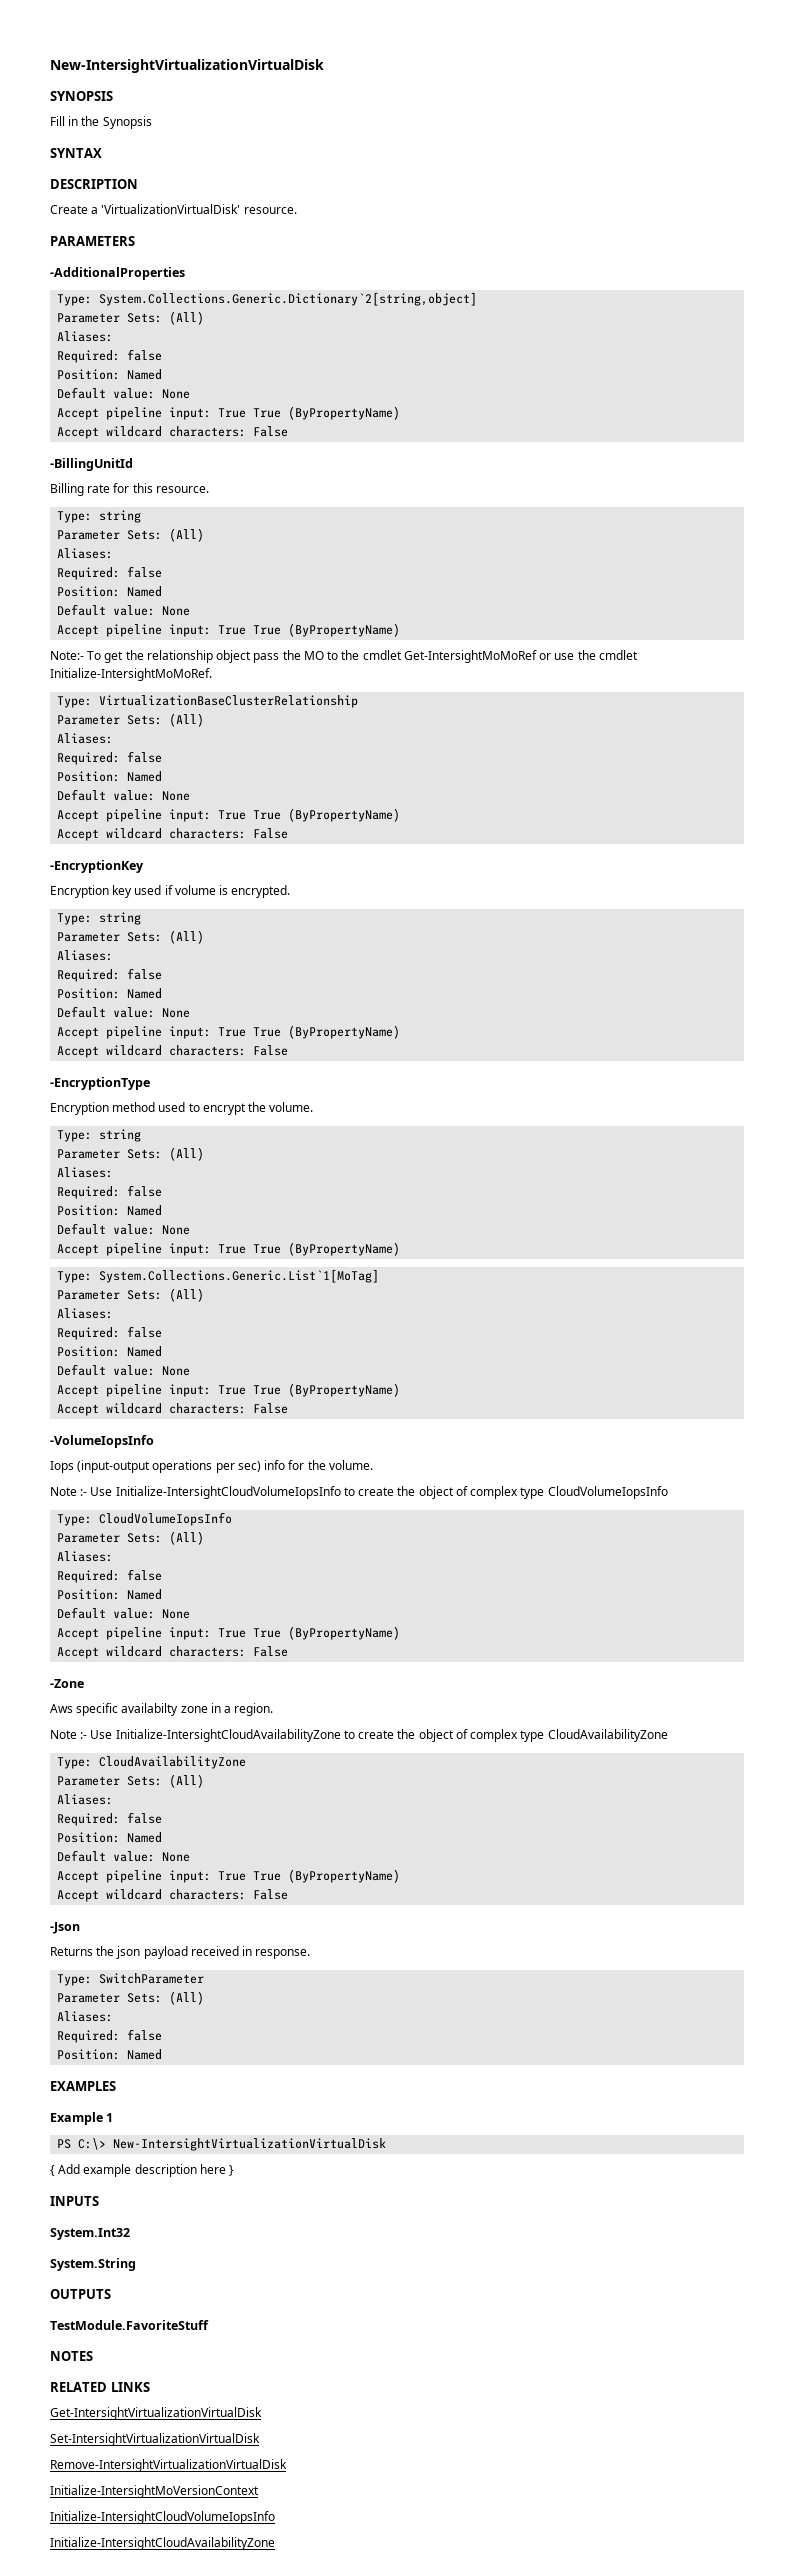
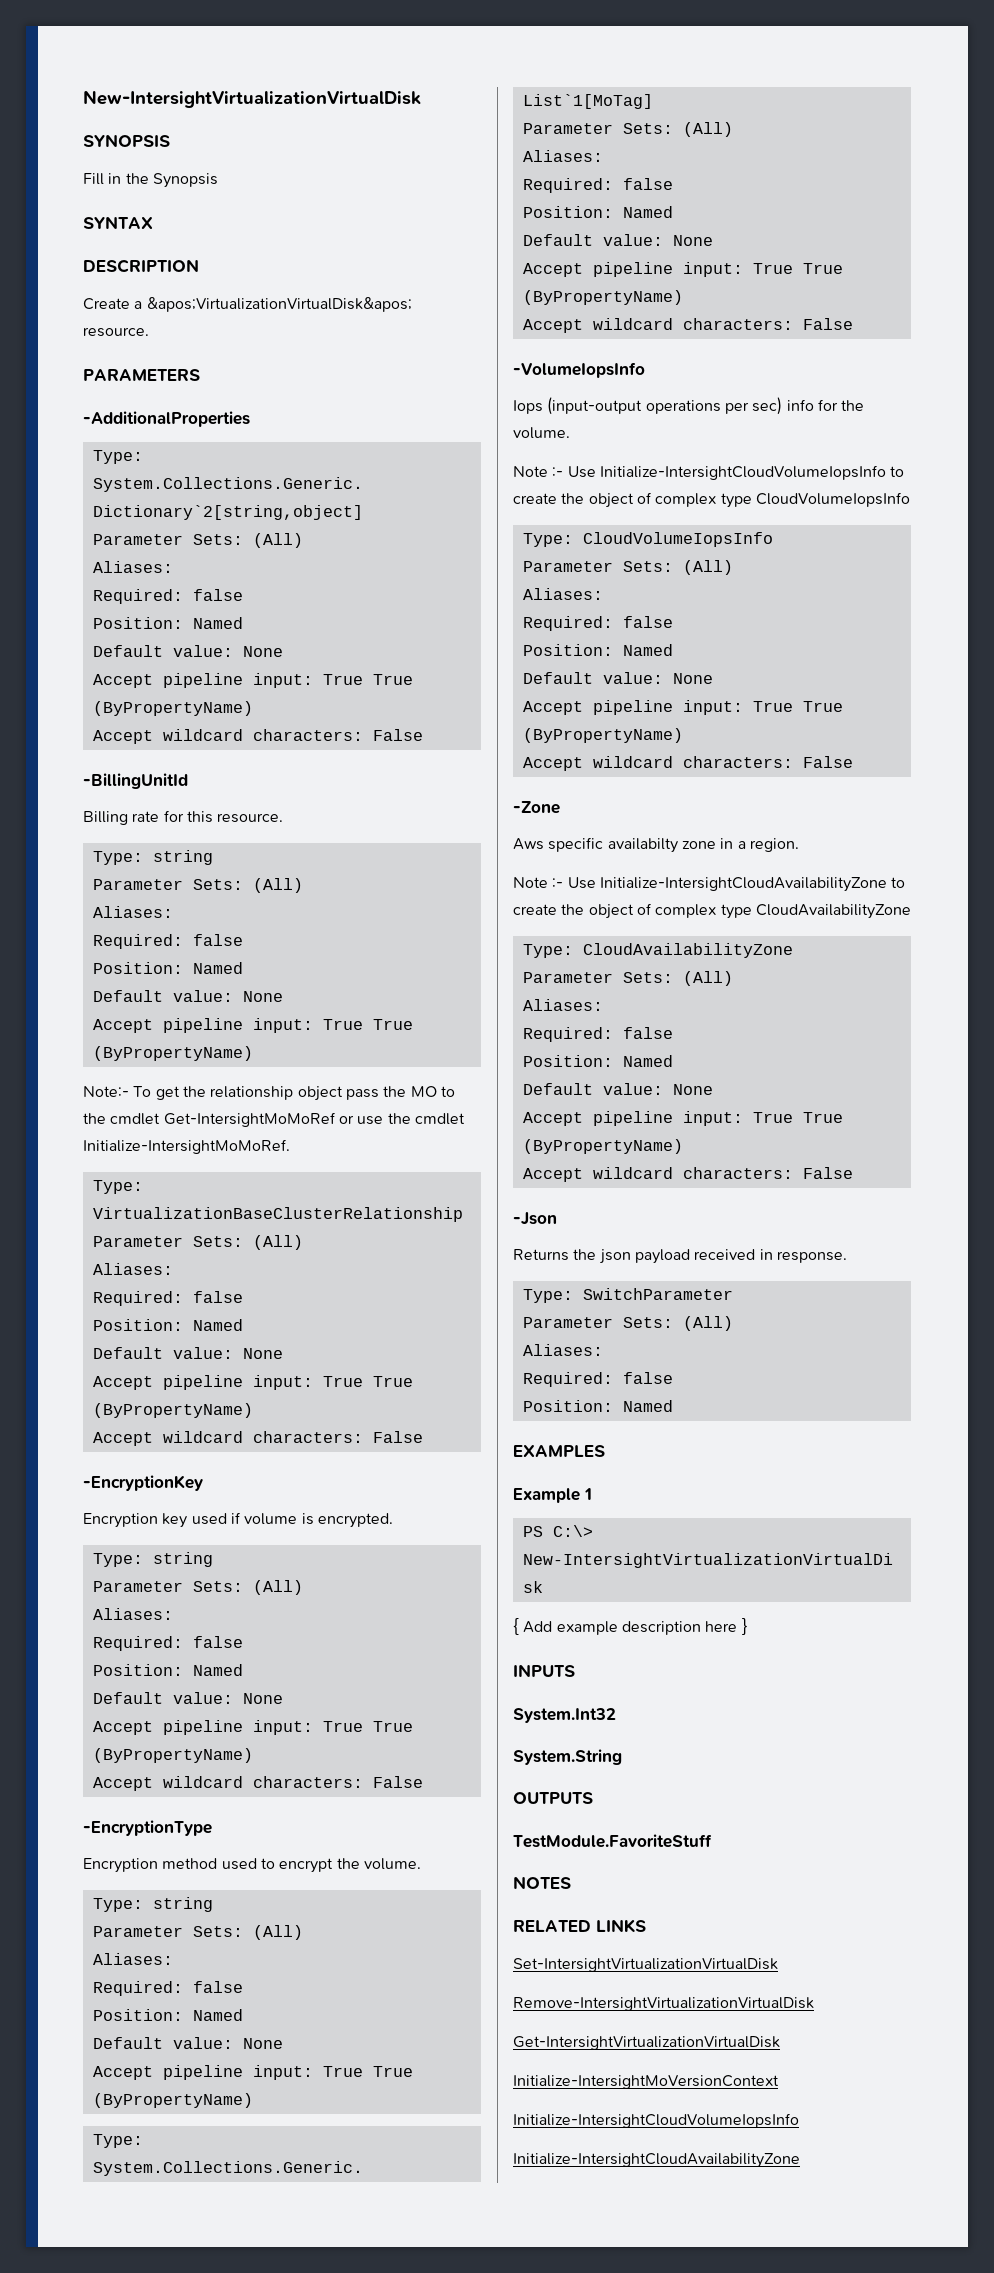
[101,204,241,214] 'VirtualizationVirtualDisk' -> [146,297,412,312] &apos;VirtualizationVirtualDisk&apos;
[50,2407,262,2420] // Get-IntersightVirtualizationVirtualDisk -> (646, 1926) none
(287, 2465) none -> [513,2036,780,2050] // Get-IntersightVirtualizationVirtualDisk

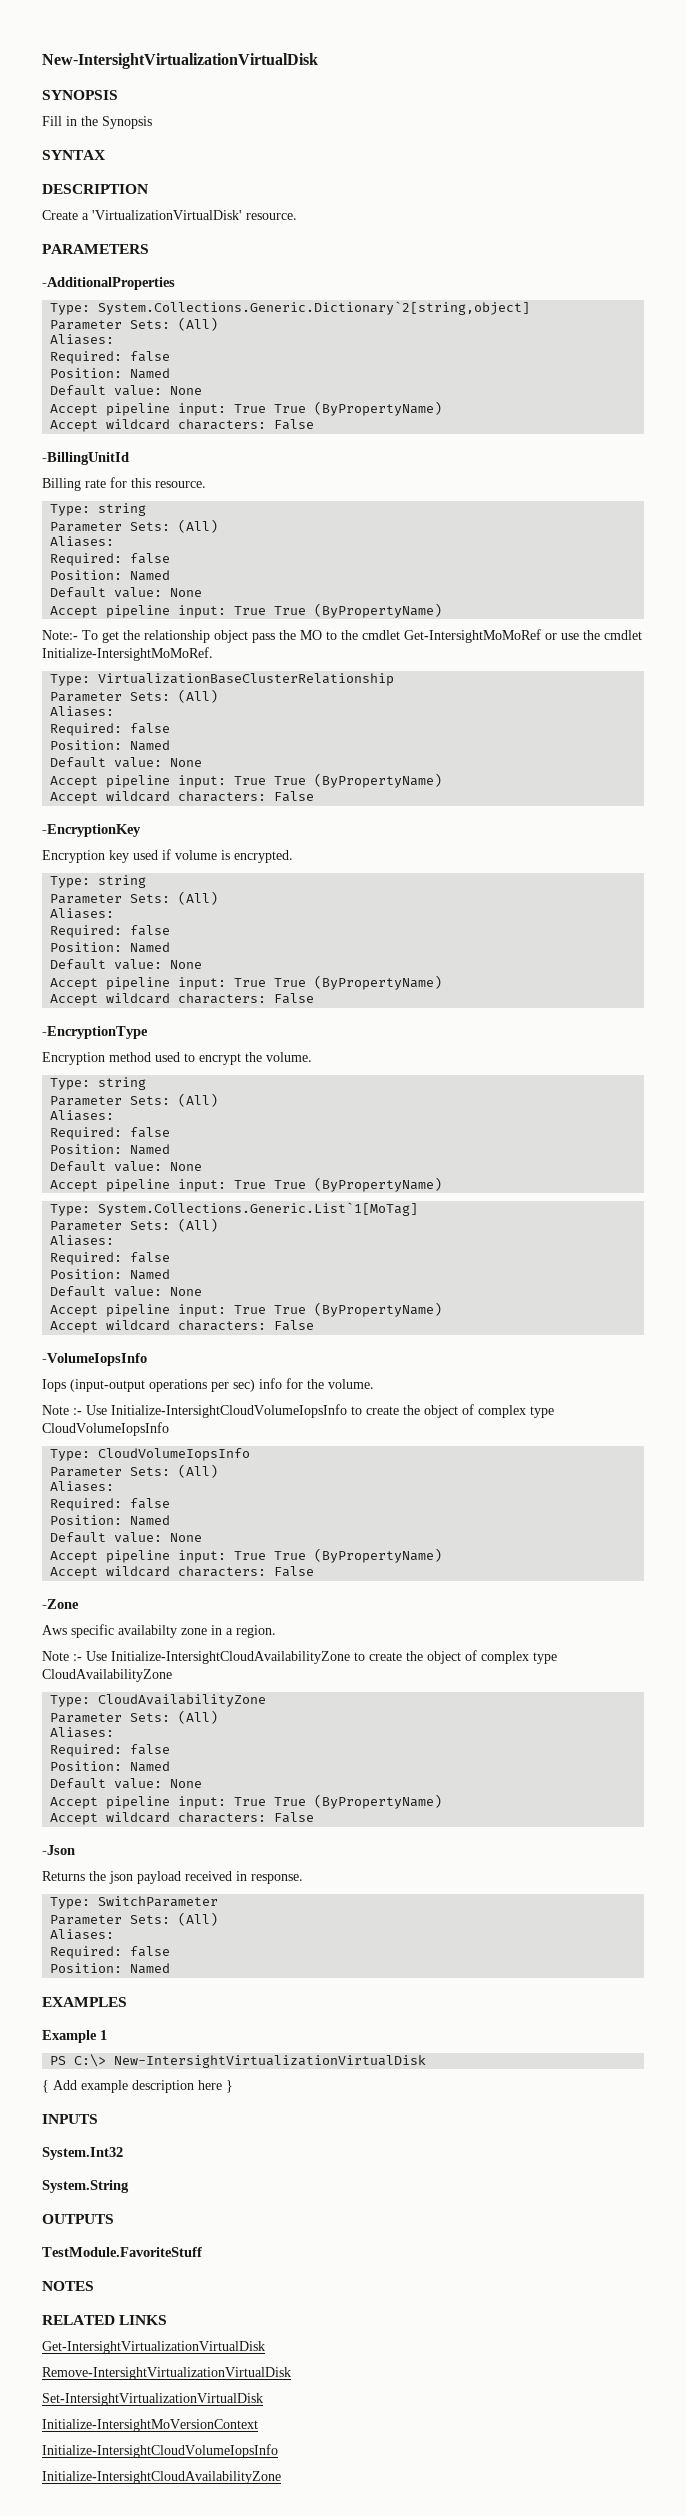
[146,297,412,312] &apos;VirtualizationVirtualDisk&apos; -> [92,210,242,220] 'VirtualizationVirtualDisk'
[513,1958,778,1972] Set-IntersightVirtualizationVirtualDisk -> [42,2341,265,2354] Get-IntersightVirtualizationVirtualDisk
[513,2036,780,2050] Get-IntersightVirtualizationVirtualDisk -> [42,2393,263,2406] Set-IntersightVirtualizationVirtualDisk

